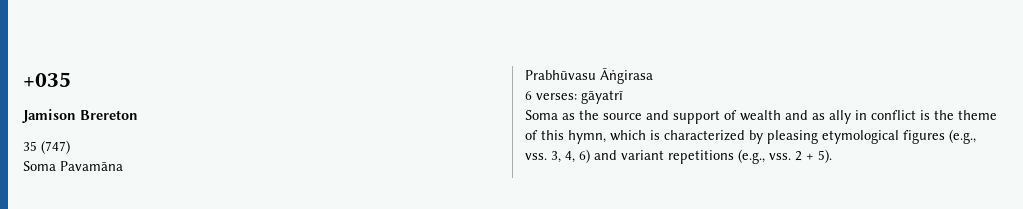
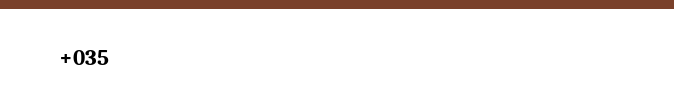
[22,109,138,123] [23,140,70,154] [23,161,123,171] [525,68,653,84] [525,90,623,104] [525,110,997,124] [525,129,976,144] [525,149,832,164] // Jamison Brereton // 35 (747) // Soma Pavamāna // Prabhūvasu Āṅgirasa // 6 verses: gāyatrī // Soma as the source and support of wealth and as ally in conflict is the theme of this hymn, which is characterized by pleasing etymological figures (e.g., vss. 3, 4, 6) and variant repetitions (e.g., vss. 2 + 5). -> (109, 57) none

